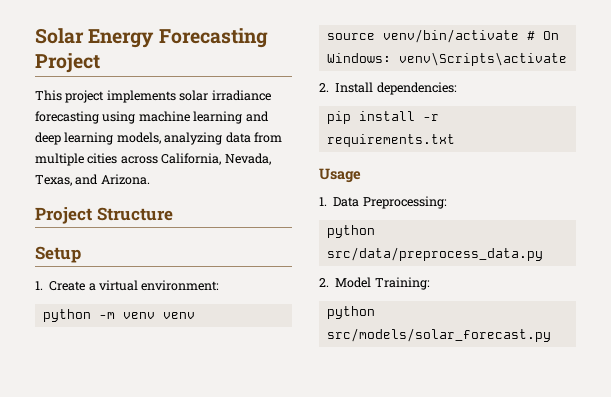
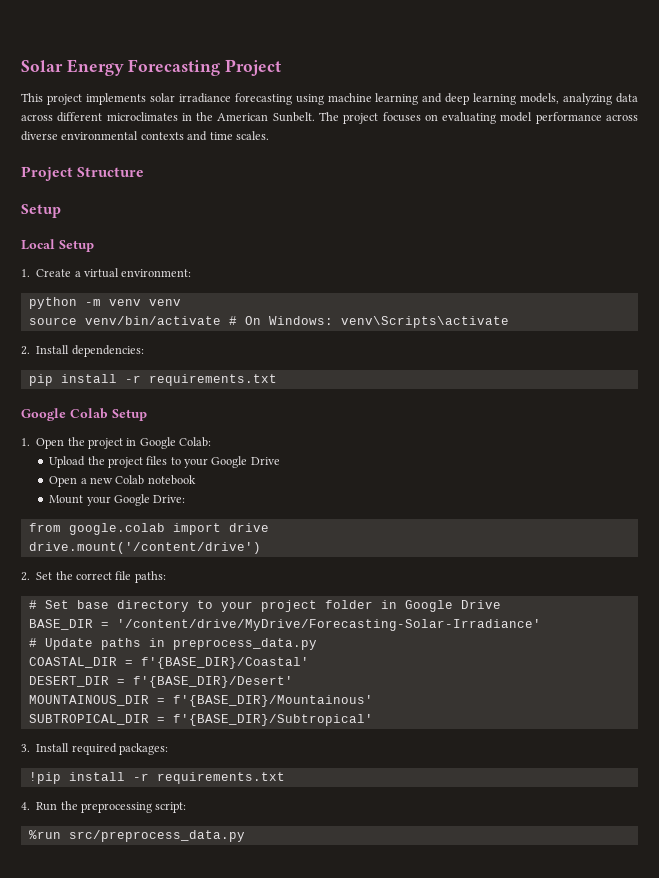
[253,132,282,143] [35,153,271,166] [35,174,150,186] from multiple cities across California, Nevada, Texas, and Arizona. -> [21,112,638,124] [21,131,269,141] across different microclimates in the American Sunbelt. The project focuses on evaluating model performance across diverse environmental contexts and time scales.
(81, 254) none -> [21,239,94,252] // Local Setup
[319,168,361,183] [319,196,447,209] [326,225,375,238] [326,247,543,261] [319,277,430,290] [326,306,375,319] [326,328,551,342] Usage // 1. Data Preprocessing: // python src/data/preprocess_data.py // 2. Model Training: // python src/models/solar_forecast.py -> [21,408,147,421] [21,437,212,449] [49,456,280,468] [49,475,196,487] [49,494,186,506] [28,523,269,535] [28,542,261,554] [21,571,166,583] [28,600,501,612] [28,619,541,631] [28,638,317,650] [28,657,309,669] [28,676,293,688] [28,695,373,707] [28,714,373,726] [21,743,168,755] [28,772,285,784] [21,801,187,813] [28,830,245,842] Google Colab Setup // 1. Open the project in Google Colab: // Upload the project files to your Google Drive // Open a new Colab notebook // Mount your Google Drive: // from google.colab import drive // drive.mount('/content/drive') // 2. Set the correct file paths: // # Set base directory to your project folder in Google Drive // BASE_DIR = '/content/drive/MyDrive/Forecasting-Solar-Irradiance' // # Update paths in preprocess_data.py // COASTAL_DIR = f'{BASE_DIR}/Coastal' // DESERT_DIR = f'{BASE_DIR}/Desert' // MOUNTAINOUS_DIR = f'{BASE_DIR}/Mountainous' // SUBTROPICAL_DIR = f'{BASE_DIR}/Subtropical' // 3. Install required packages: // !pip install -r requirements.txt // 4. Run the preprocessing script: // %run src/preprocess_data.py

